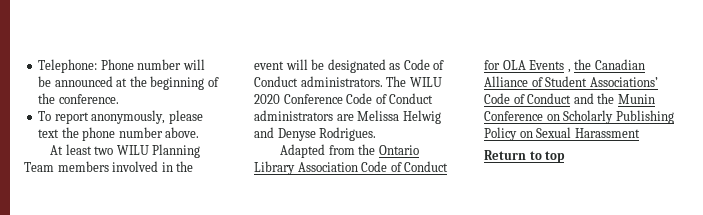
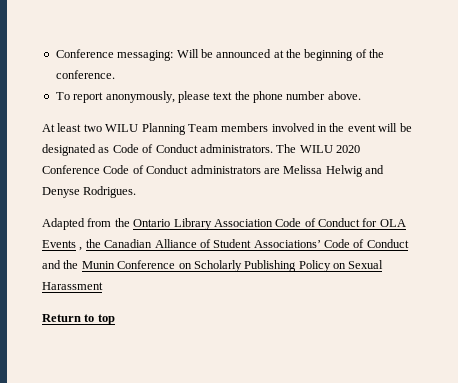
[38,59,205,73] Telephone: Phone number will -> [55,49,199,61] Conference messaging: Will

